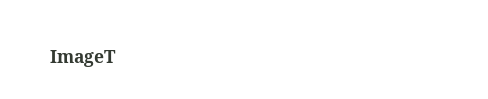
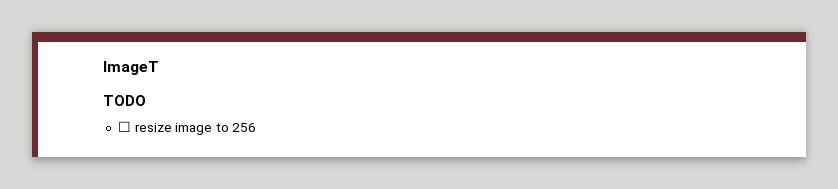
(116, 58) none -> [103,95,146,106] [117,121,257,135] // TODO // ☐ resize image to 256

